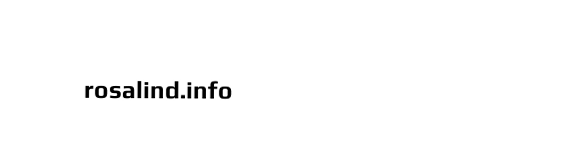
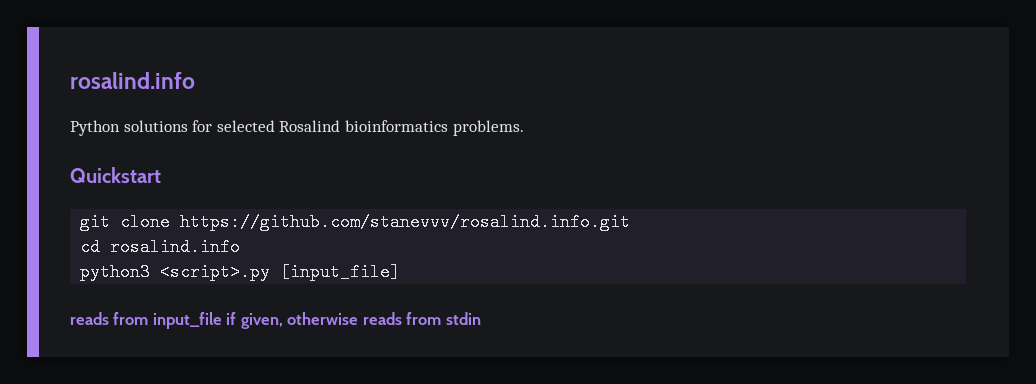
[83,79,233,100] rosalind.info -> [70,72,195,89] [70,120,524,136] [70,167,161,183] [80,213,631,231] [80,238,241,256] [80,263,401,281] [70,312,481,329] rosalind.info // Python solutions for selected Rosalind bioinformatics problems. // Quickstart // git clone https://github.com/stanevvv/rosalind.info.git // cd rosalind.info // python3 <script>.py [input_file] // reads from input_file if given, otherwise reads from stdin

